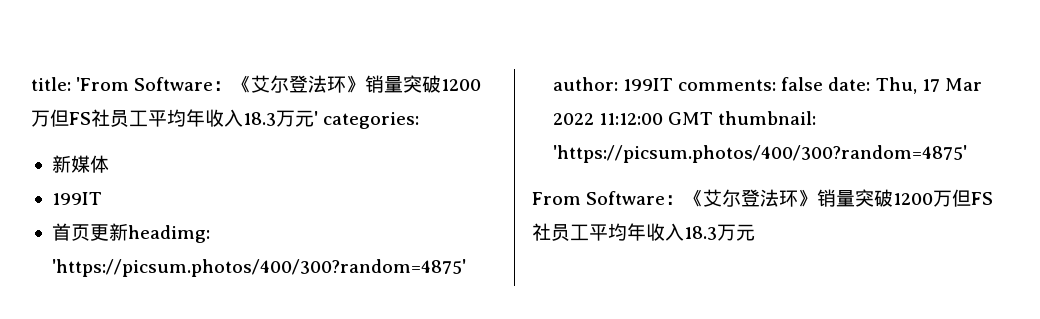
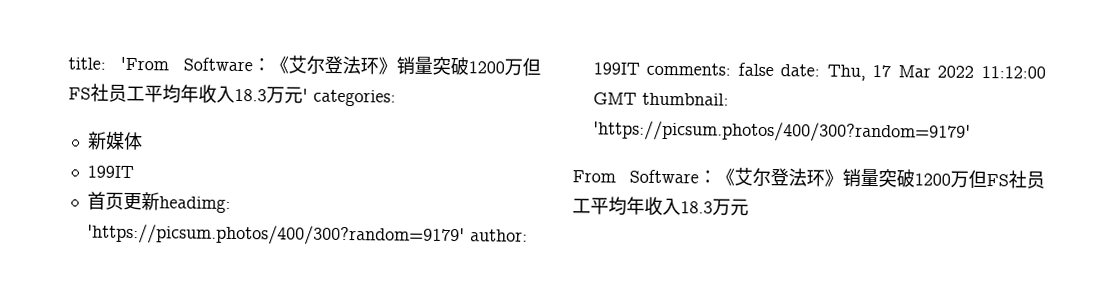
[51,259,466,277] 'https://picsum.photos/400/300?random=4875' -> [86,223,465,247] 'https://picsum.photos/400/300?random=9179'
[552,145,967,163] 'https://picsum.photos/400/300?random=4875' -> [592,120,971,143] 'https://picsum.photos/400/300?random=9179'

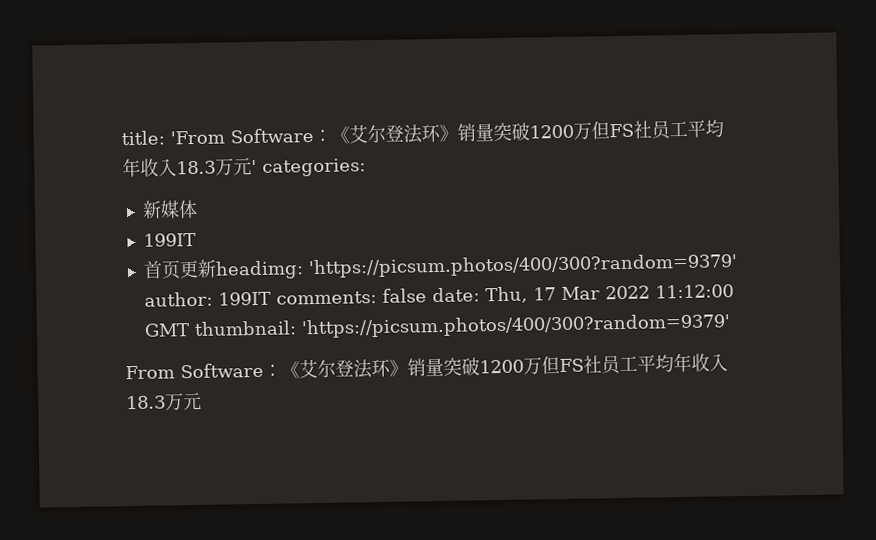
[86,223,465,247] 'https://picsum.photos/400/300?random=9179' -> [307,253,738,279] 'https://picsum.photos/400/300?random=9379'
[592,120,971,143] 'https://picsum.photos/400/300?random=9179' -> [300,313,731,339] 'https://picsum.photos/400/300?random=9379'

